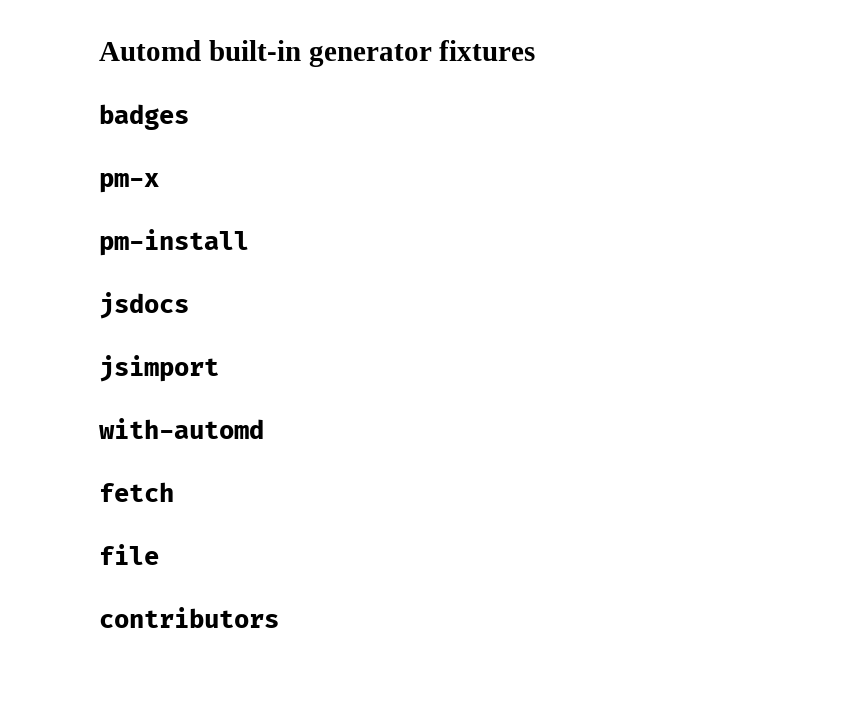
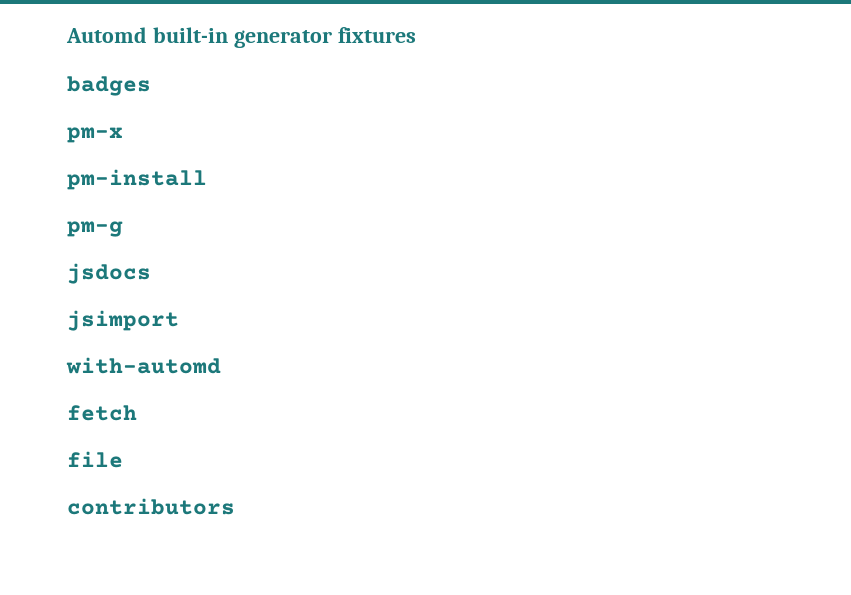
(249, 242) none -> [67,221,123,237] // pm-g

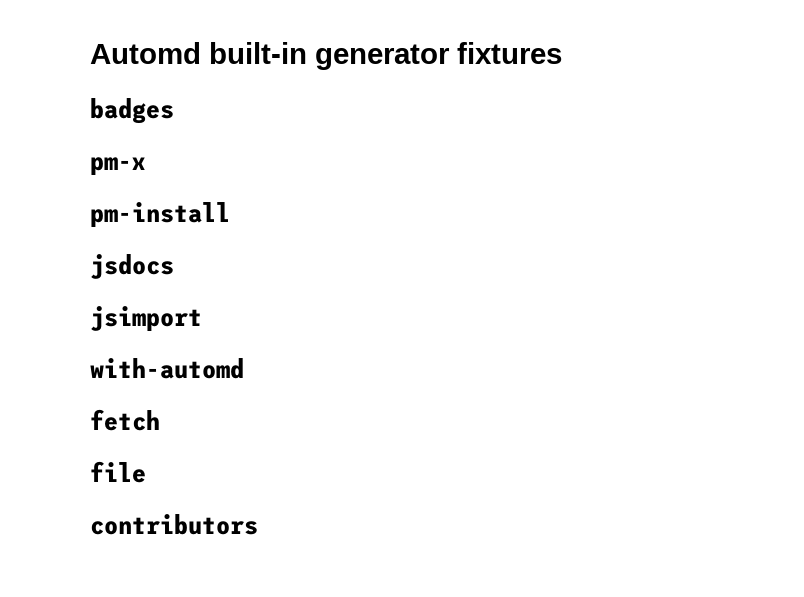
[67,221,123,237] // pm-g -> (230, 214) none

